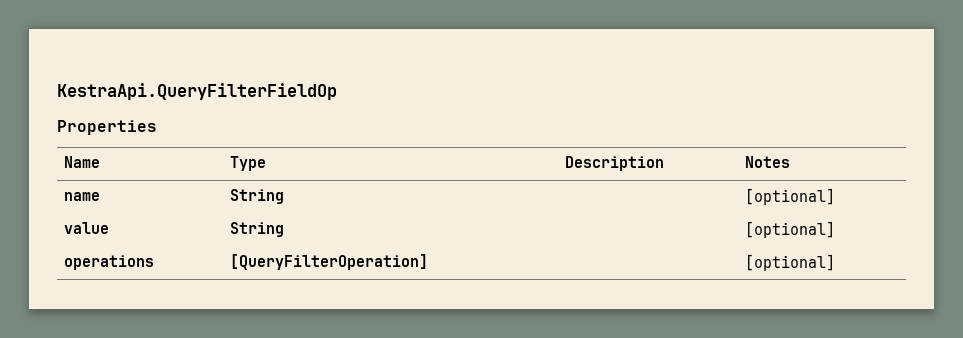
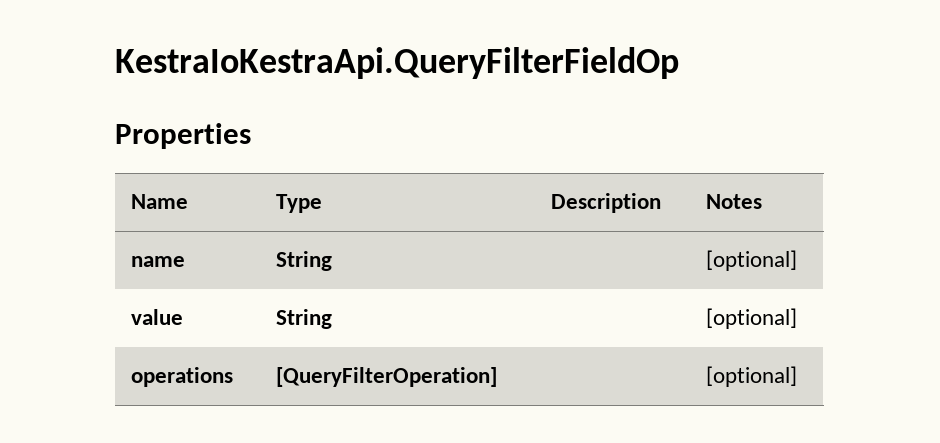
[57,83,337,100] KestraApi.QueryFilterFieldOp -> [115,47,679,79] KestraIoKestraApi.QueryFilterFieldOp

